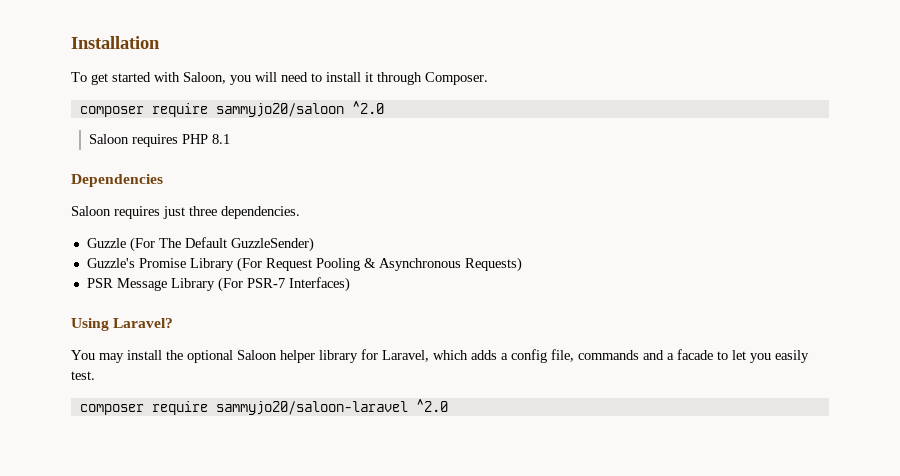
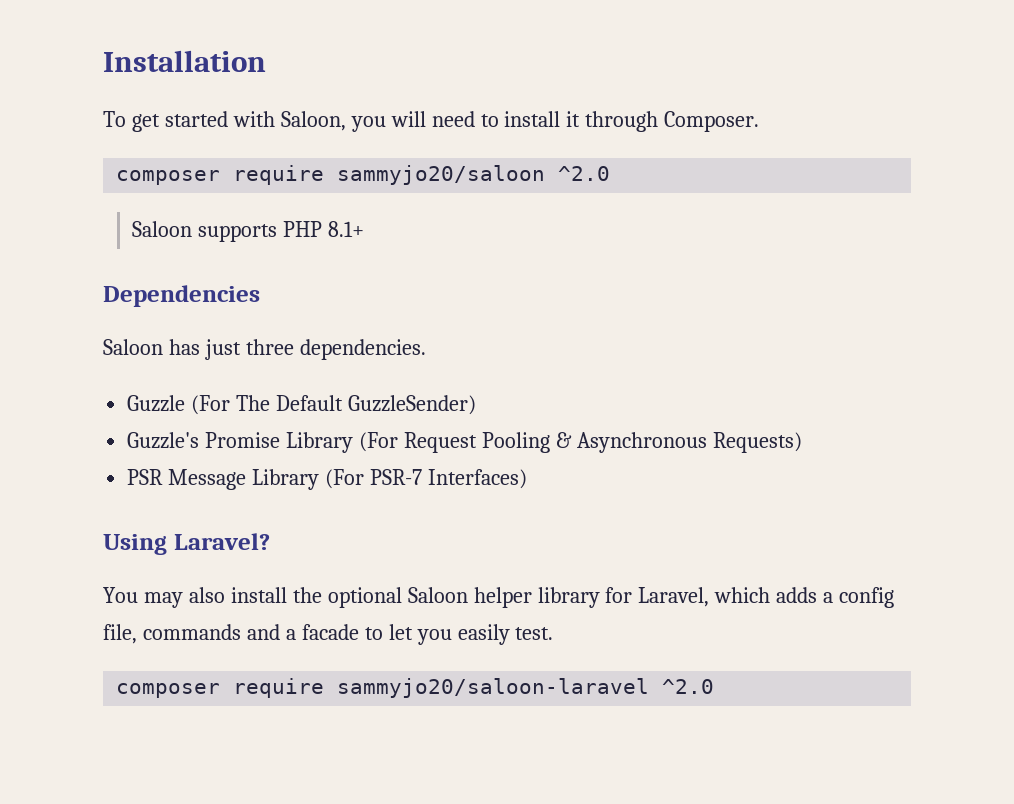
[131,134,230,147] requires PHP 8.1 -> [198,221,364,242] supports PHP 8.1+
[114,206,160,219] requires -> [168,339,200,355] has
(124, 358) none -> [188,587,225,603] also

